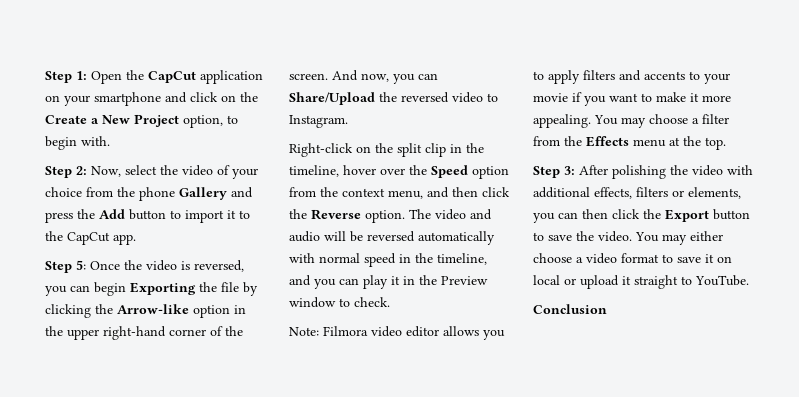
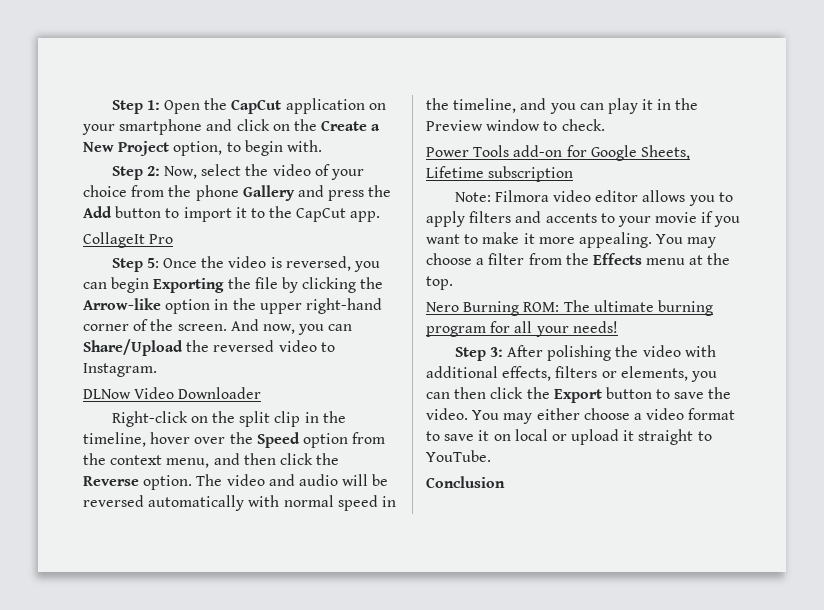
(136, 239) none -> [83,232,174,248] // CollageIt Pro
(348, 121) none -> [83,387,262,399] // DLNow Video Downloader
(390, 302) none -> [426,145,690,161] [426,166,574,182] // Power Tools add-on for Google Sheets, Lifetime subscription
(726, 143) none -> [426,300,713,316] [426,321,618,337] // Nero Burning ROM: The ultimate burning program for all your needs!

